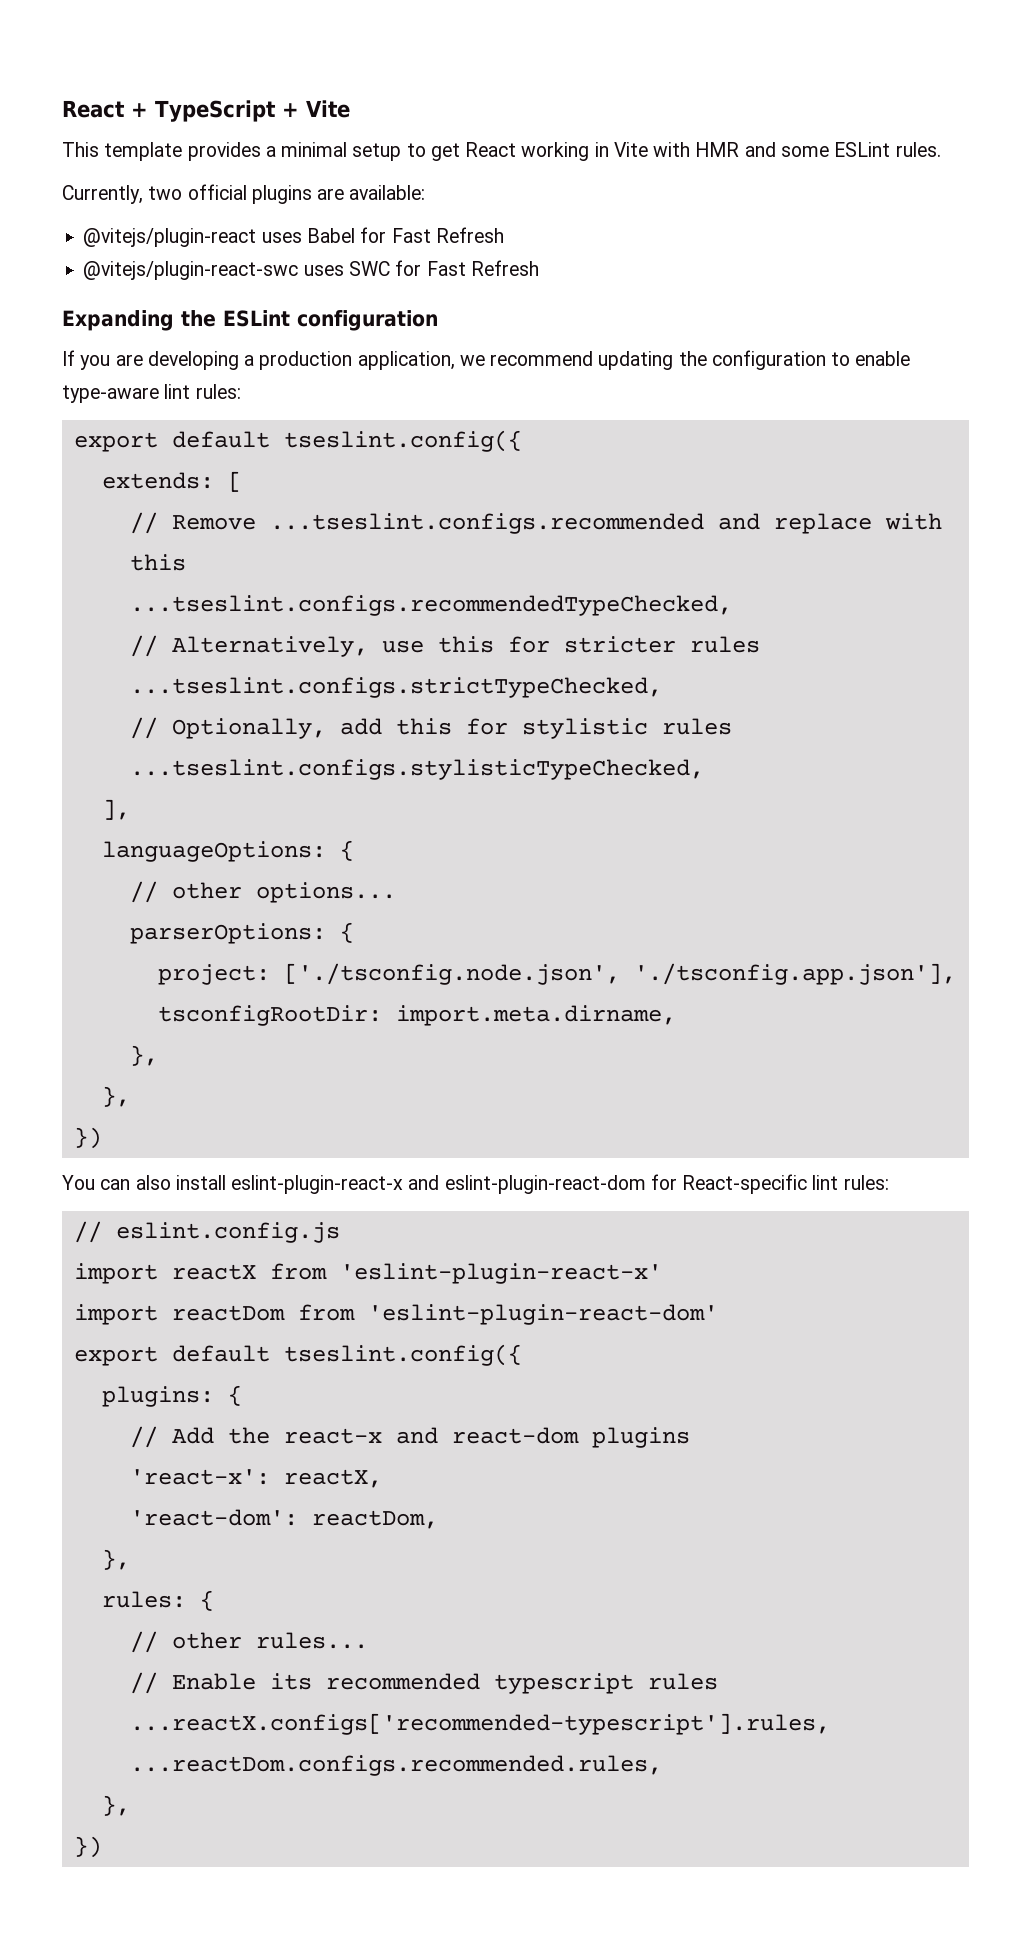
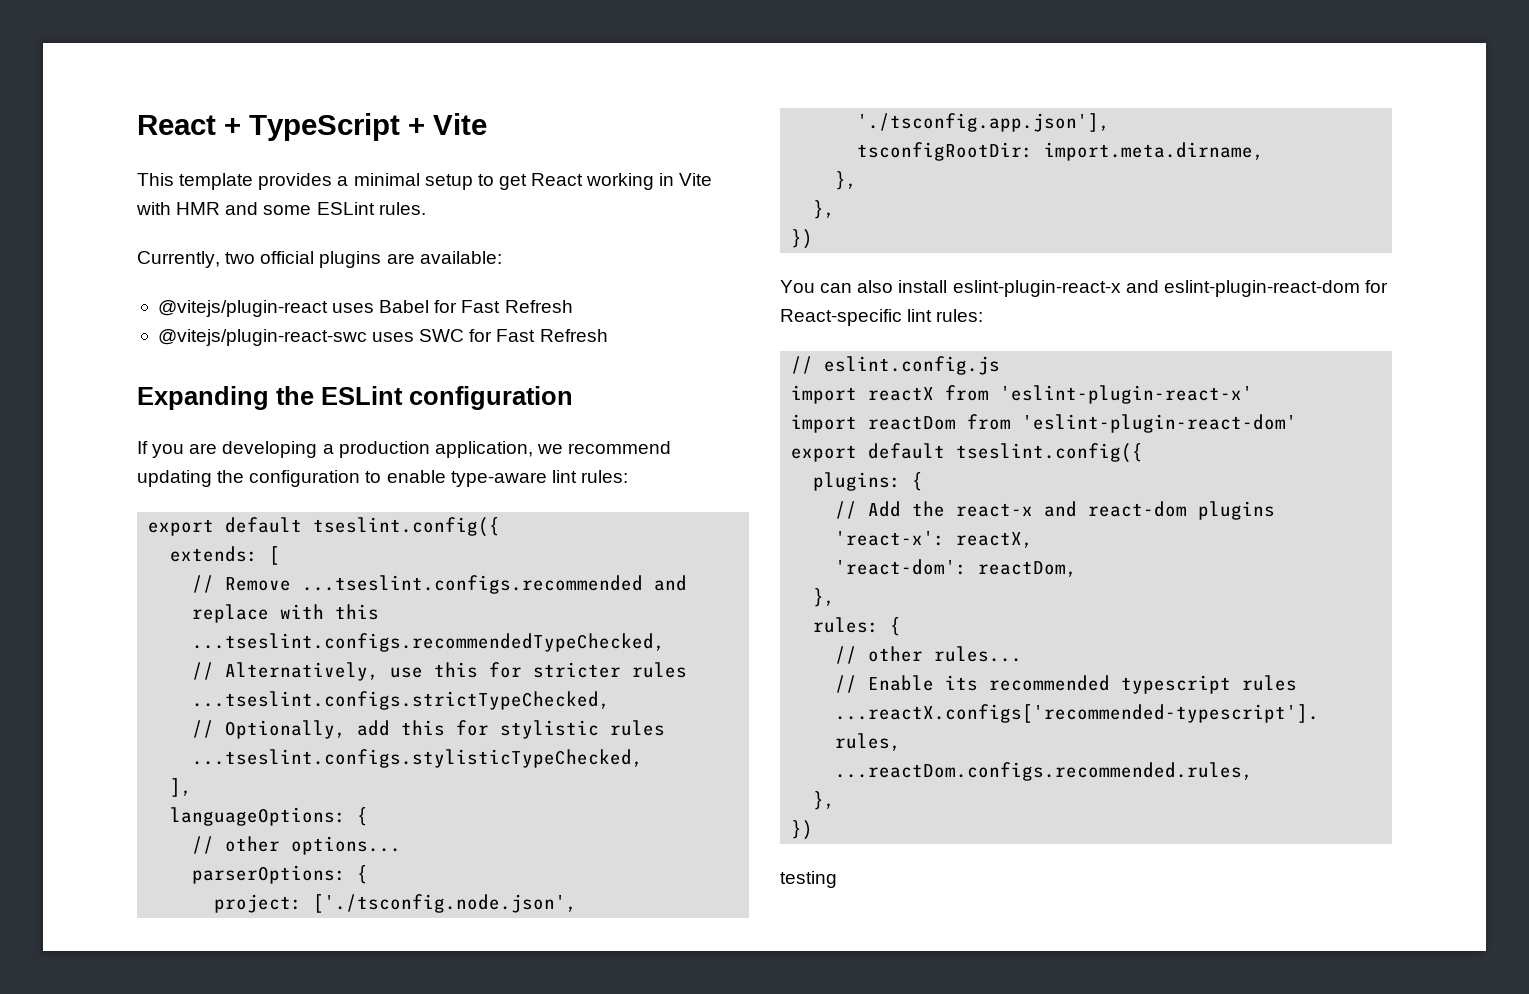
(102, 1847) none -> [780,871,837,888] // testing

